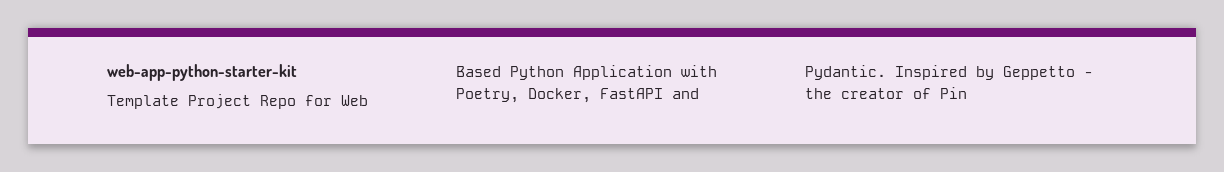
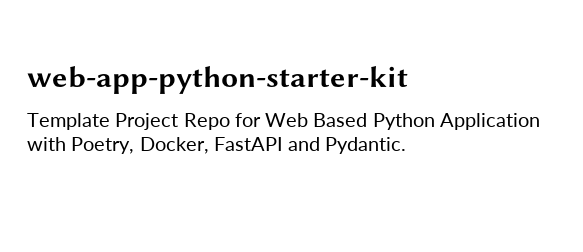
[895,65,1093,80] [805,87,967,99] Inspired by Geppetto - the creator of Pin -> (407, 145) none

